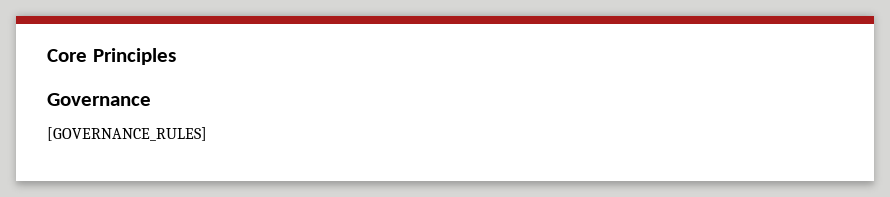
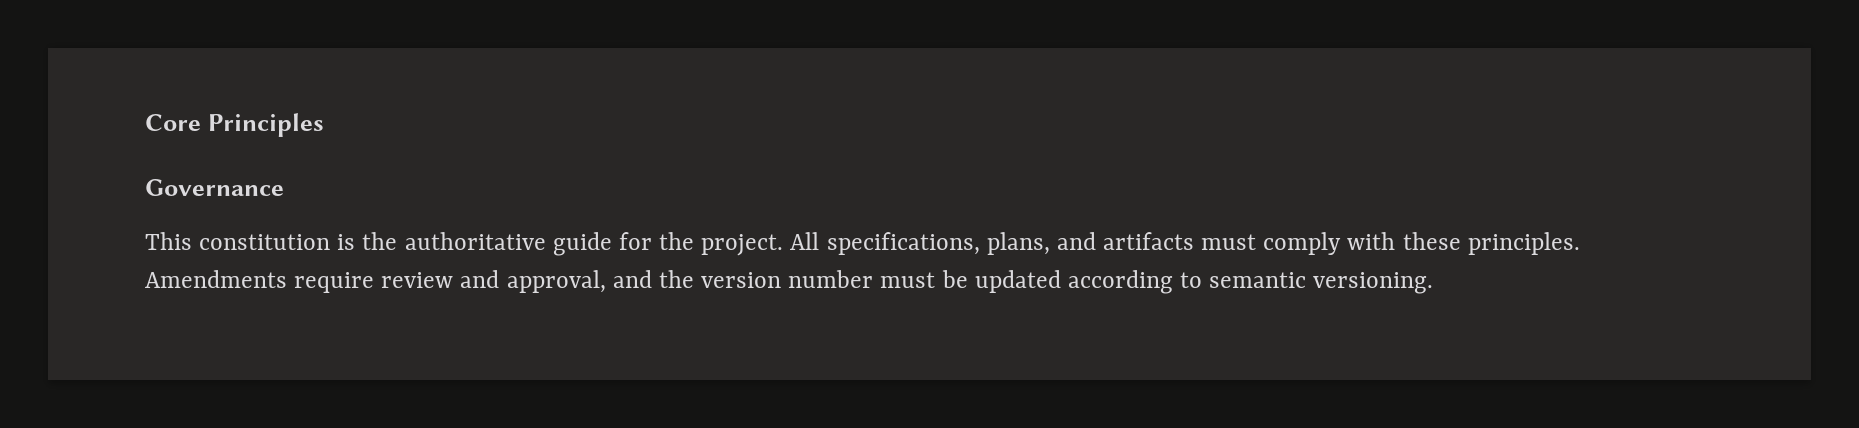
[47,127,207,141] [GOVERNANCE_RULES] -> [145,232,1580,256] [145,270,1434,294] This constitution is the authoritative guide for the project. All specifications, plans, and artifacts must comply with these principles. Amendments require review and approval, and the version number must be updated according to semantic versioning.

